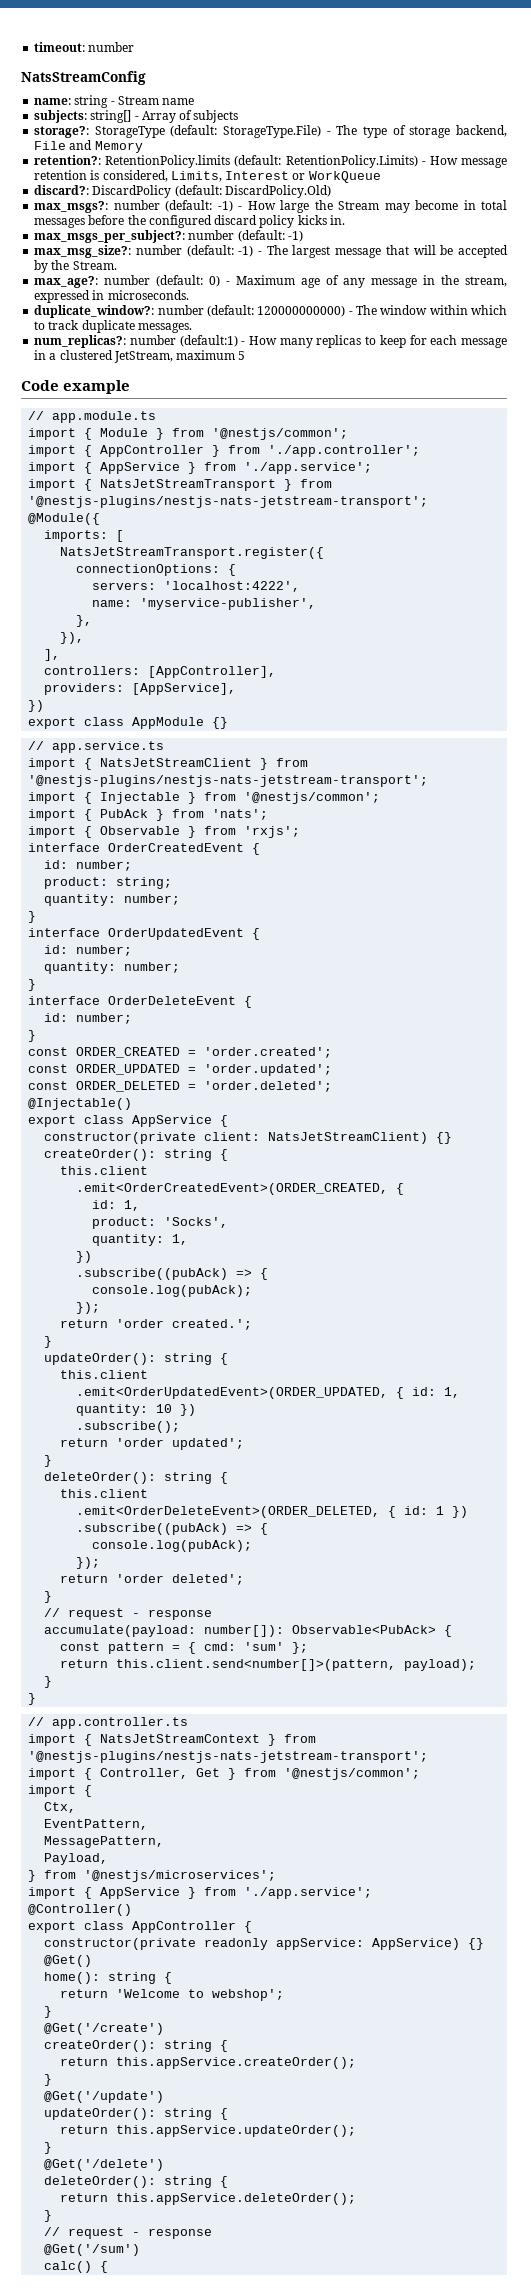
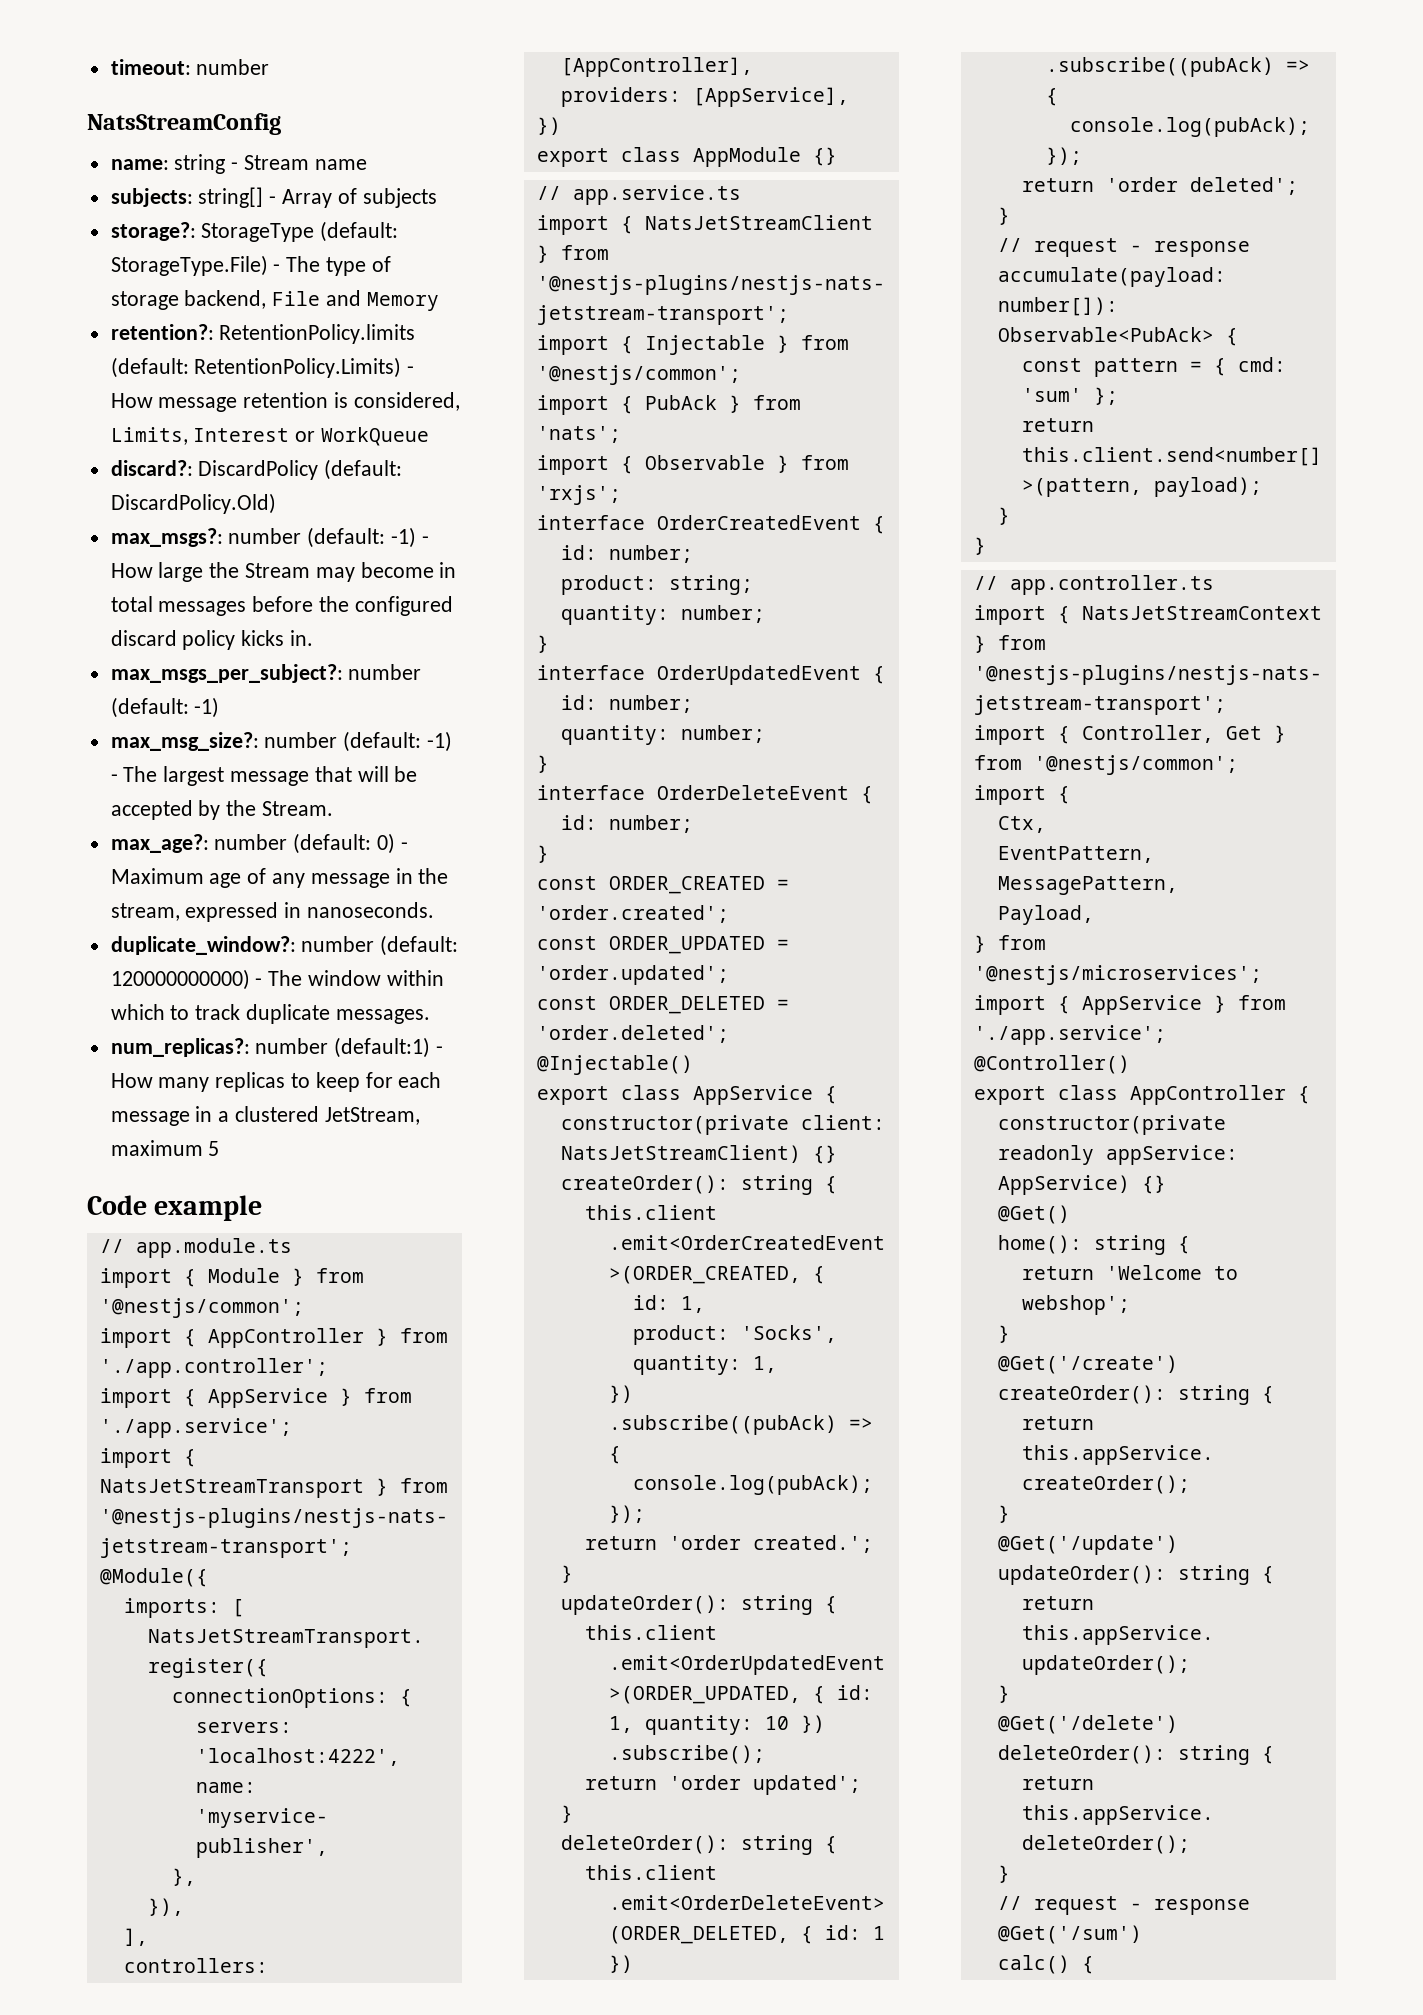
[107,290,189,300] microseconds. -> [307,902,435,918] nanoseconds.

